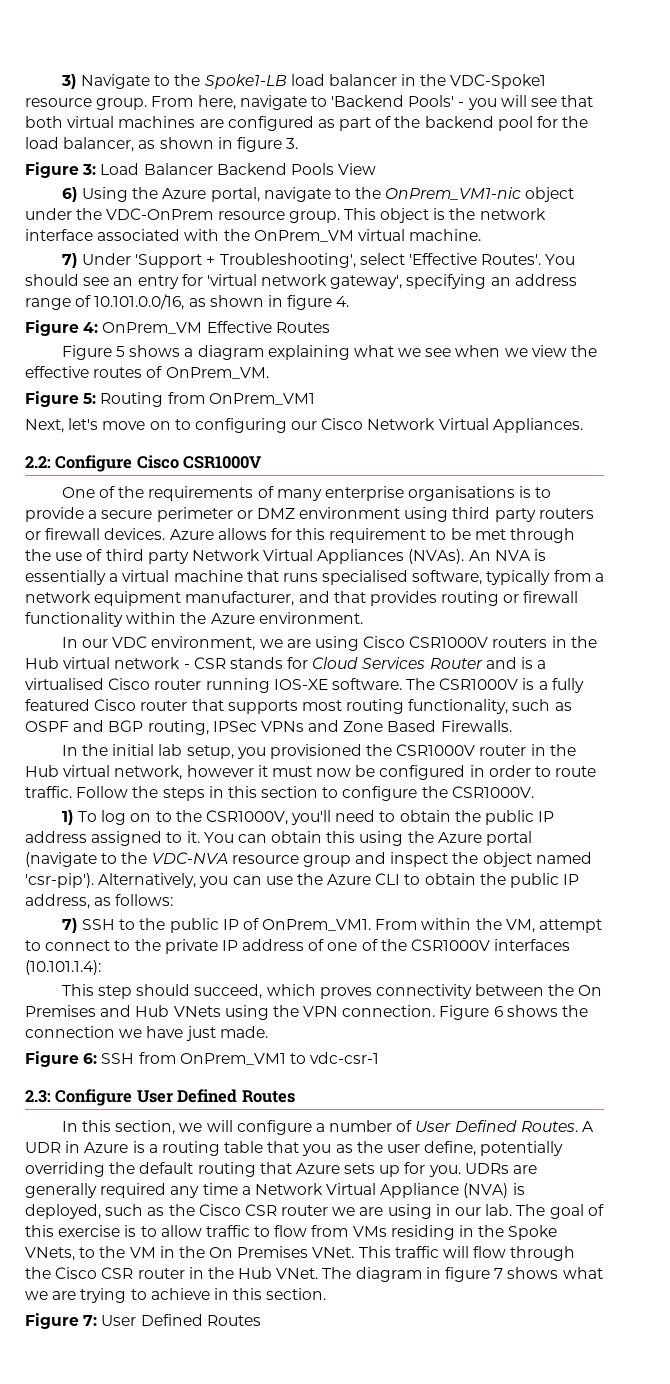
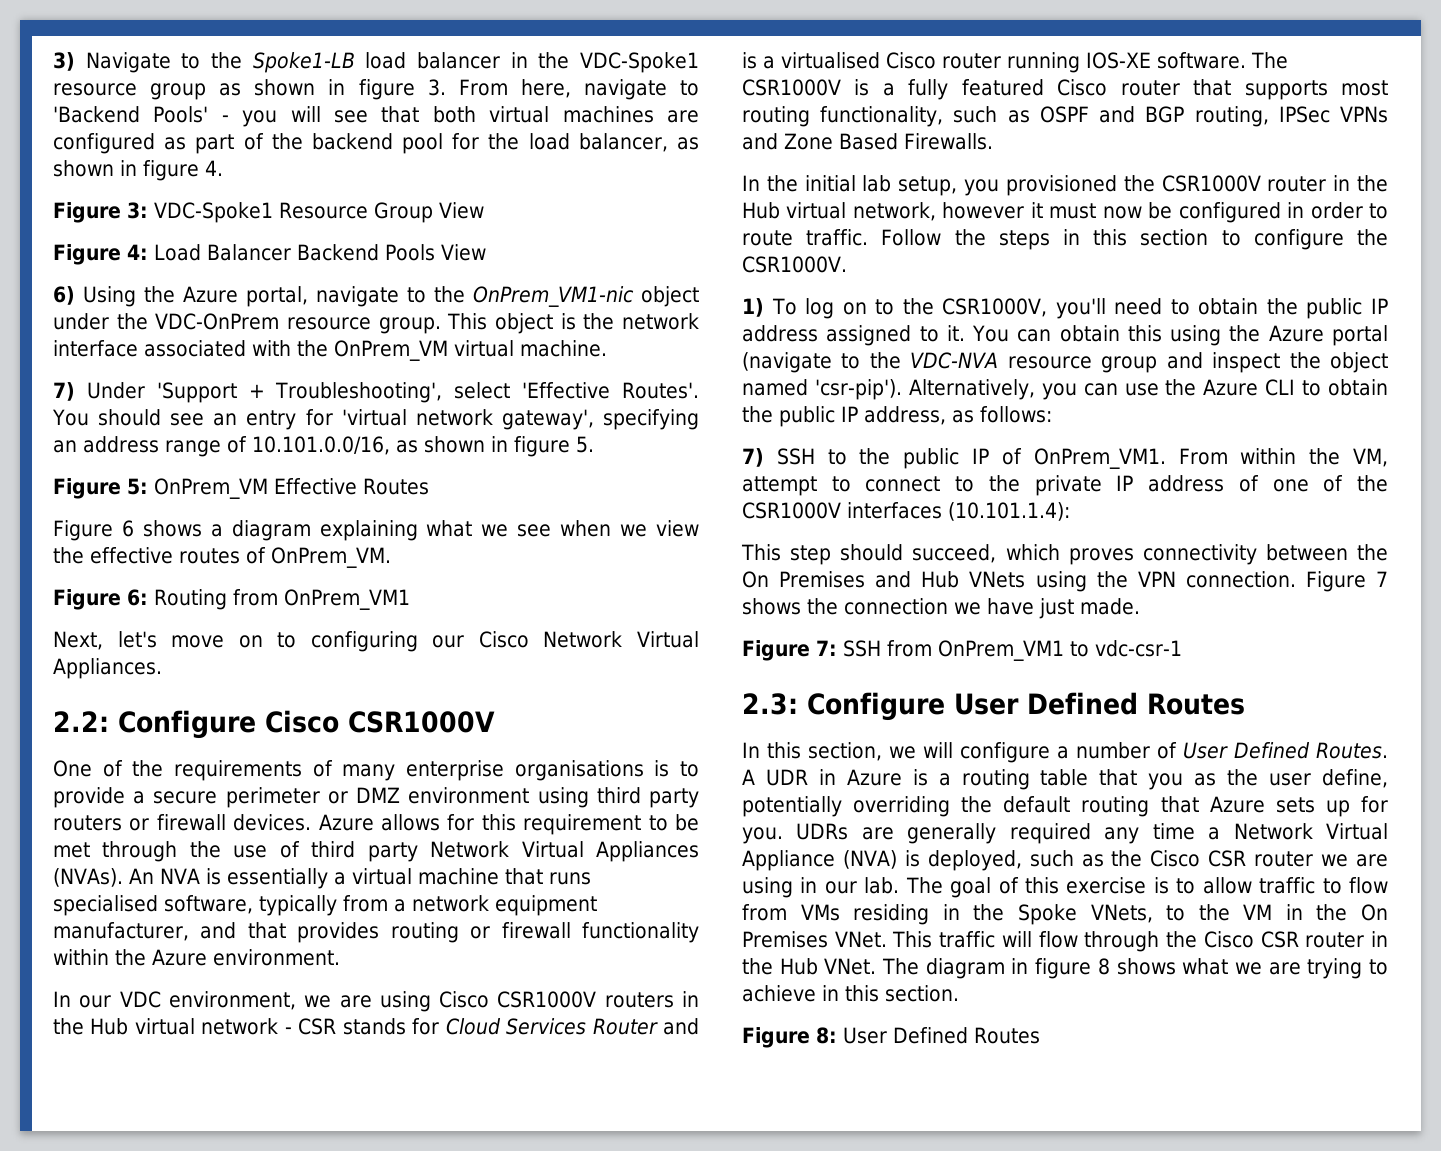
[96,98,148,110] group. -> [150,79,446,100] group as shown in figure 3.
[286,138,299,149] 3. -> [205,160,223,176] 4.
(97, 169) none -> [154,202,484,223] [53,244,148,265] VDC-Spoke1 Resource Group View // Figure 4:
[336,296,350,307] [25,320,99,336] 4. // Figure 4: -> [576,436,594,453] [53,478,148,499] 5. // Figure 5:
[116,346,126,357] 5 -> [121,520,134,537] 6
[83,393,97,404] 5: -> [127,589,148,606] 6:
[493,1006,503,1017] 6 -> [1376,571,1388,587] 7
[83,1053,98,1064] 6: -> [816,640,837,656] 7:
[494,1268,504,1279] 7 -> [1097,958,1110,975] 8
[83,1315,98,1326] 7: -> [816,1027,837,1044] 8:

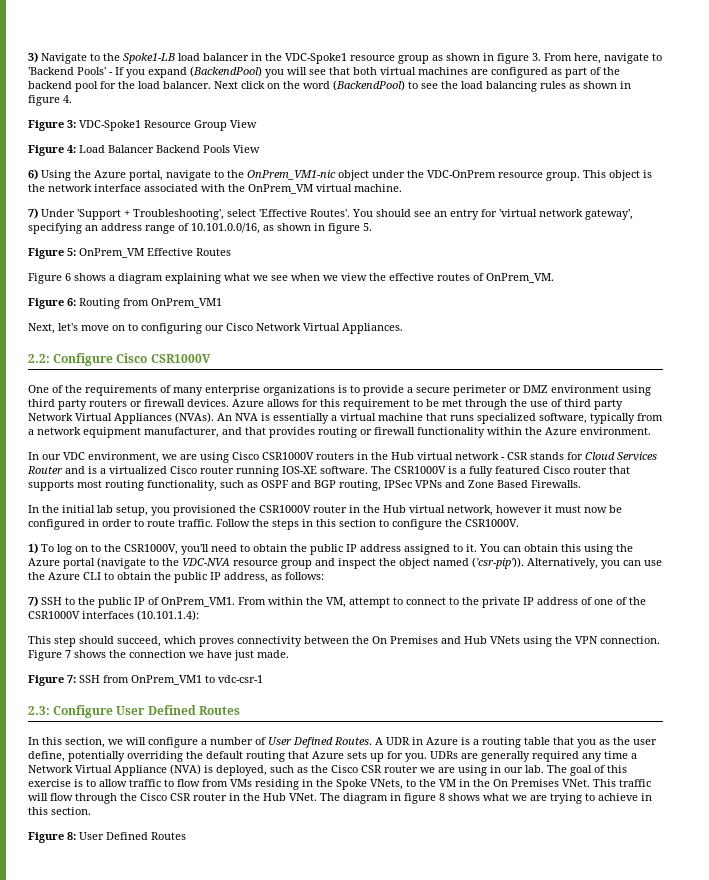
(229, 118) none -> [115,66,262,78] If you expand (BackendPool)
[578,133,668,152] balancer, -> [163,80,566,92] balancer. Next click on the word (BackendPool) to see the load balancing rules
[514,760,644,781] organisations -> [263,385,335,396] organizations
[53,895,158,916] specialised -> [477,413,536,424] specialized
[781,52,880,69] virtualised -> [109,466,167,474] virtualized
[814,379,902,400] 'csr-pip'). -> [472,557,524,569] ('csr-pip')).

